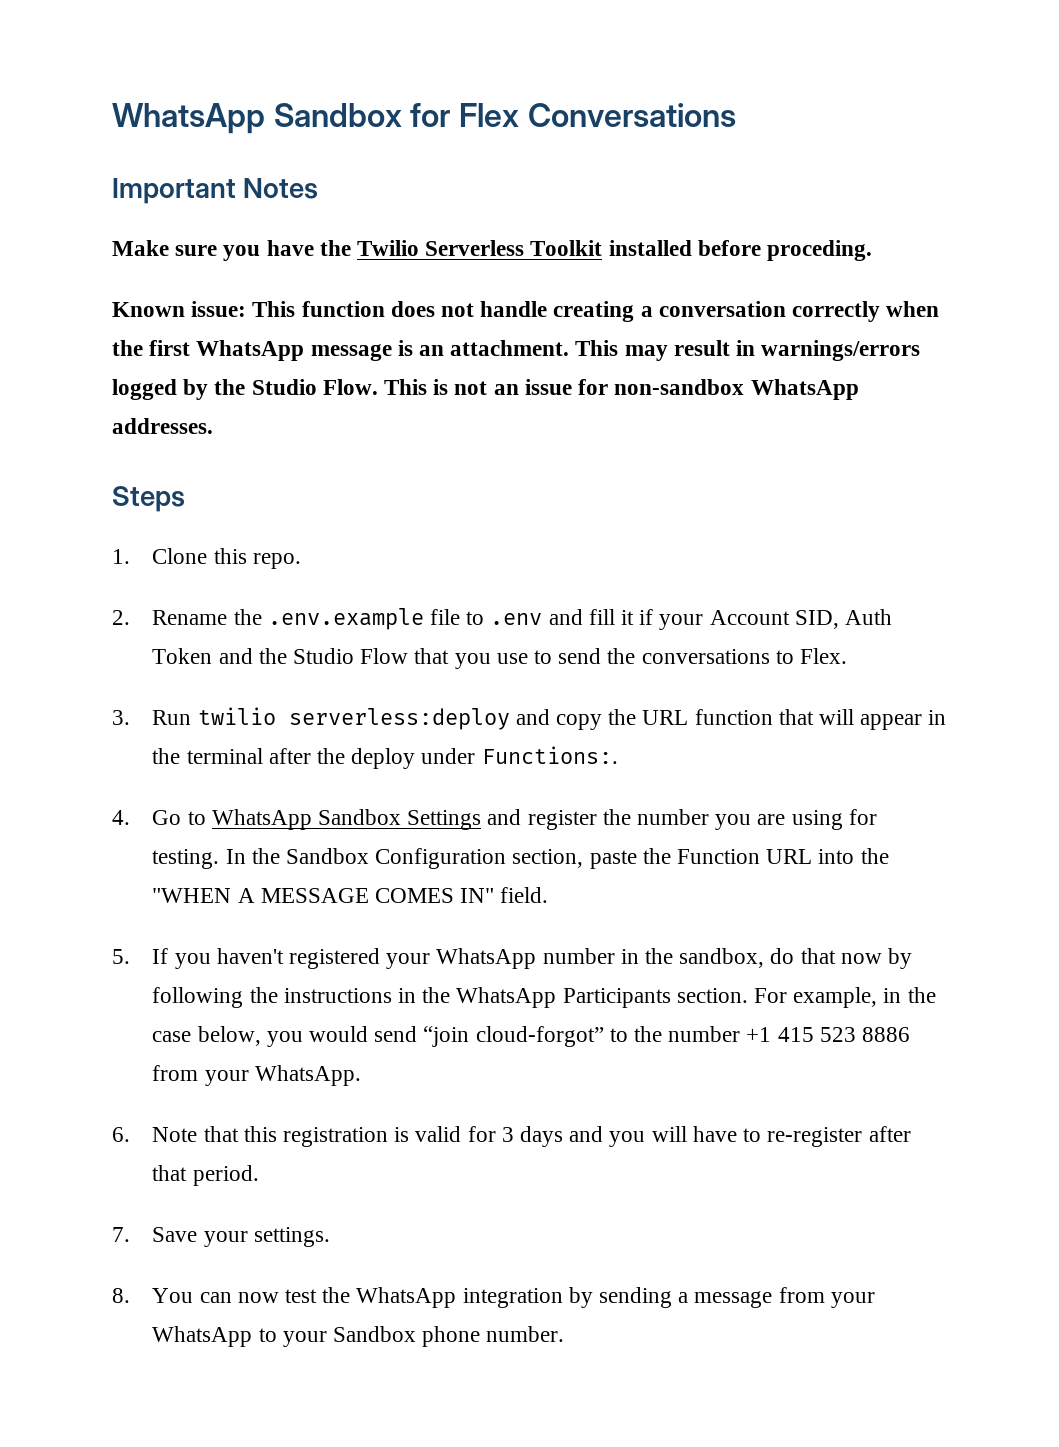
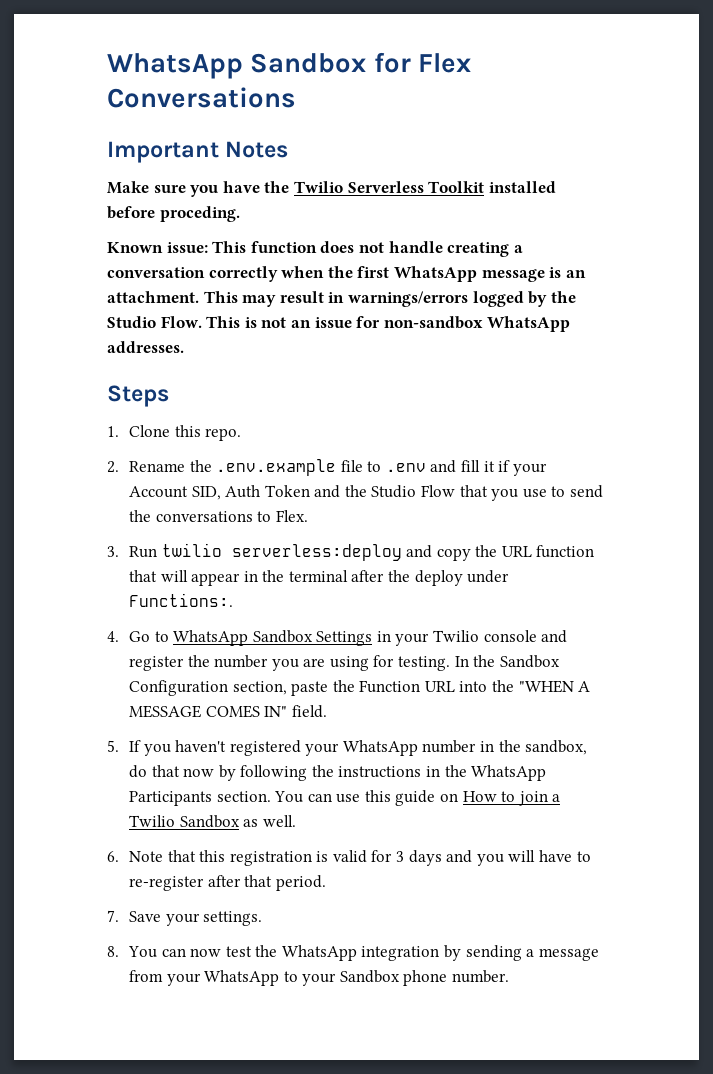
(482, 820) none -> [376,630,537,646] in your Twilio console
[754,987,936,1008] [152,1026,911,1047] [152,1065,361,1086] For example, in the case below, you would send “join cloud-forgot” to the number +1 415 523 8886 from your WhatsApp. -> [274,790,561,806] [128,815,296,828] You can use this guide on How to join a Twilio Sandbox as well.

